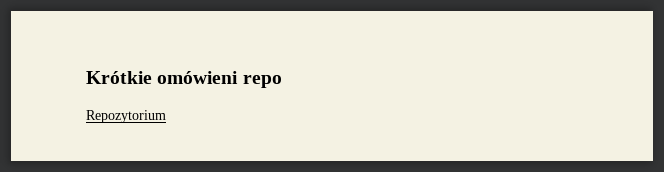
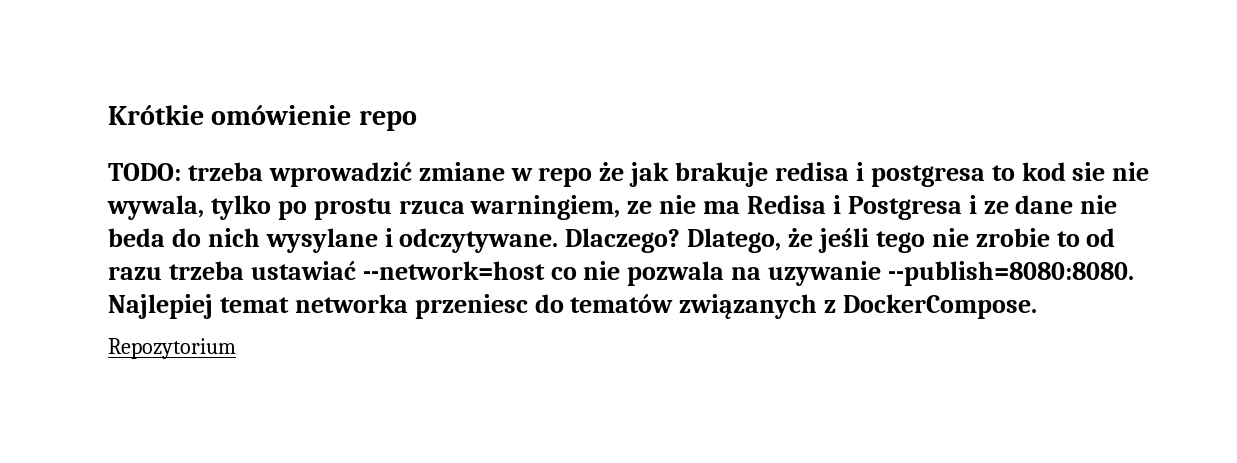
[157,71,282,88] omówieni repo -> [211,105,417,131] [108,162,1150,187] [107,195,1118,220] [108,228,1116,253] [108,261,1134,286] [108,294,1038,319] omówienie repo // TODO: trzeba wprowadzić zmiane w repo że jak brakuje redisa i postgresa to kod sie nie wywala, tylko po prostu rzuca warningiem, ze nie ma Redisa i Postgresa i ze dane nie beda do nich wysylane i odczytywane. Dlaczego? Dlatego, że jeśli tego nie zrobie to od razu trzeba ustawiać --network=host co nie pozwala na uzywanie --publish=8080:8080. Najlepiej temat networka przeniesc do tematów związanych z DockerCompose.

